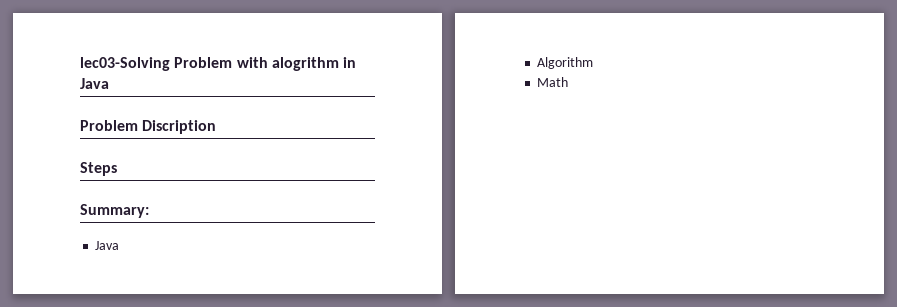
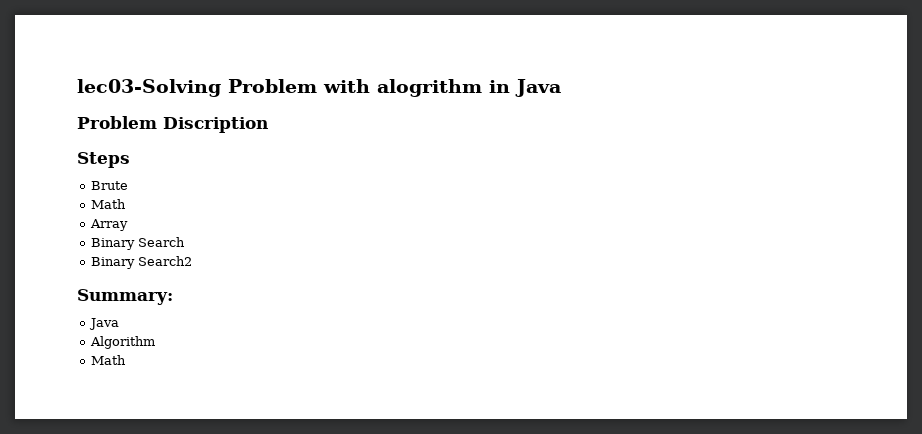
(117, 169) none -> [91,181,129,190] [91,199,127,209] [90,219,129,231] [91,237,186,250] [91,256,193,269] // Brute // Math // Array // Binary Search // Binary Search2

